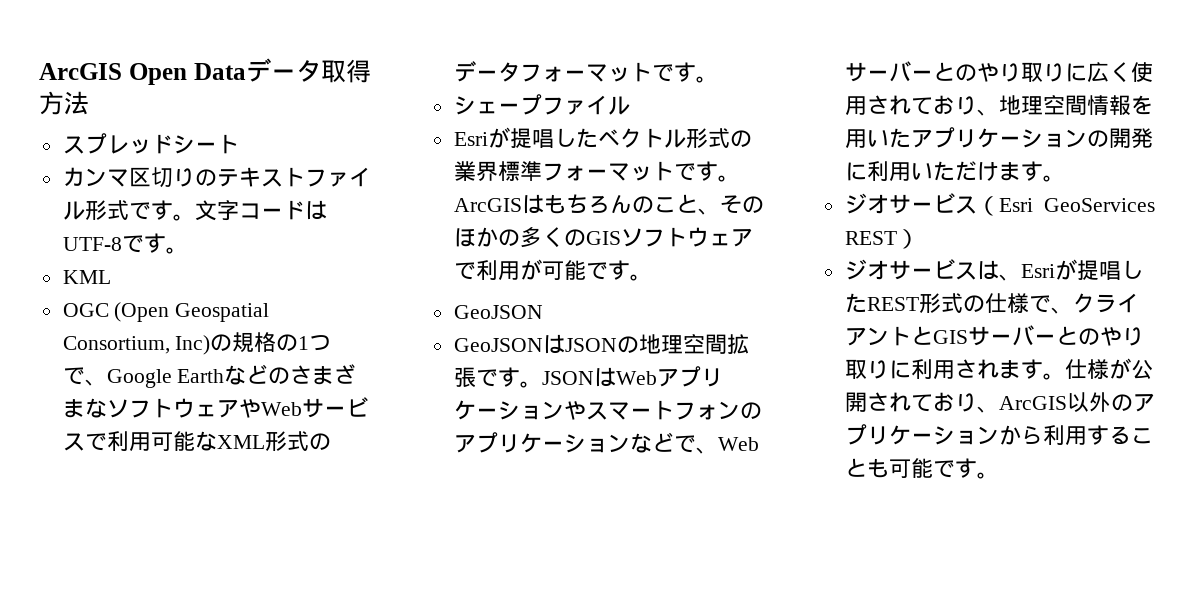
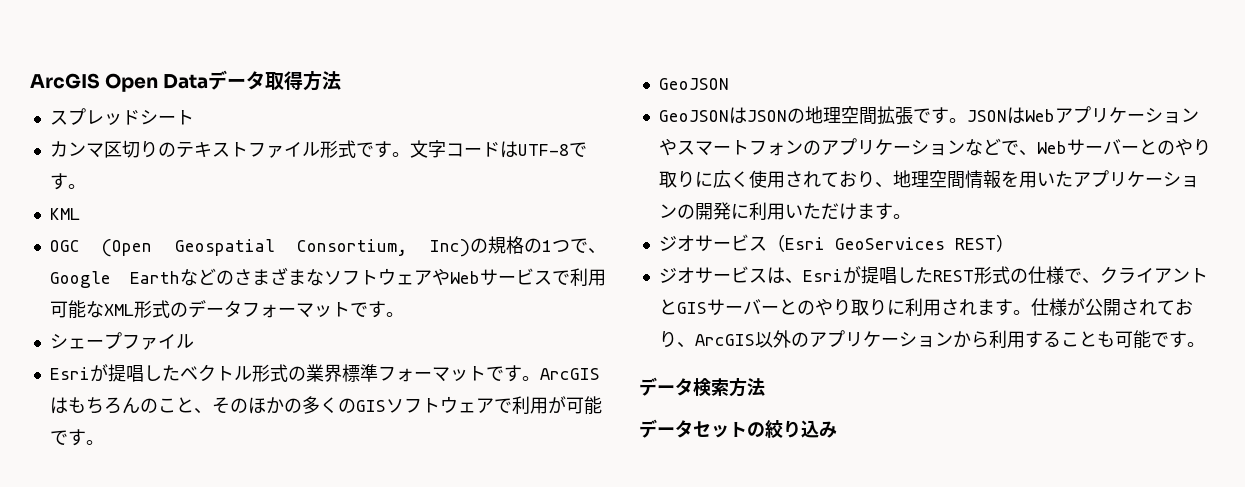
(999, 475) none -> [639,377,765,397] [639,419,837,438] // データ検索方法 // データセットの絞り込み

